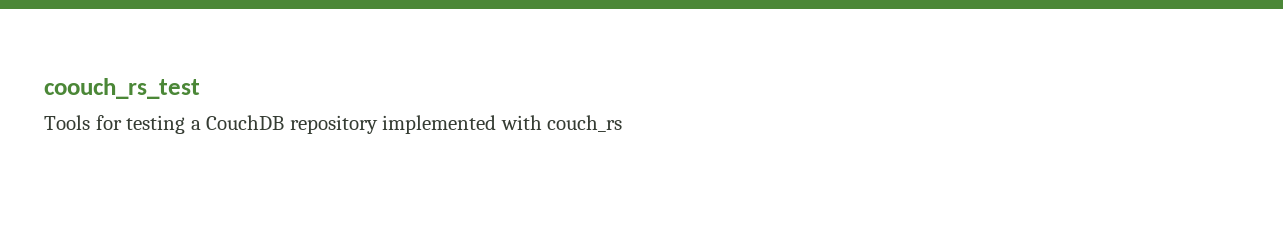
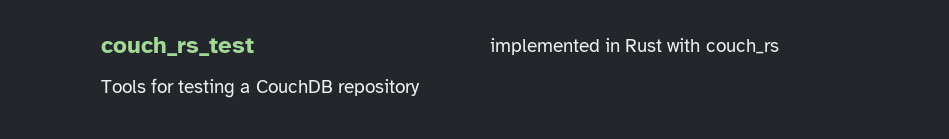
[44,78,200,99] coouch_rs_test -> [101,37,254,56] couch_rs_test
(497, 124) none -> [605,38,663,52] in Rust

